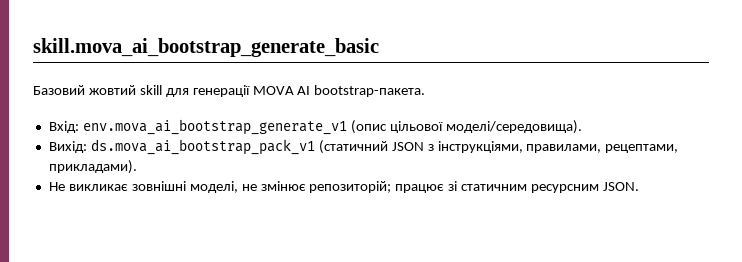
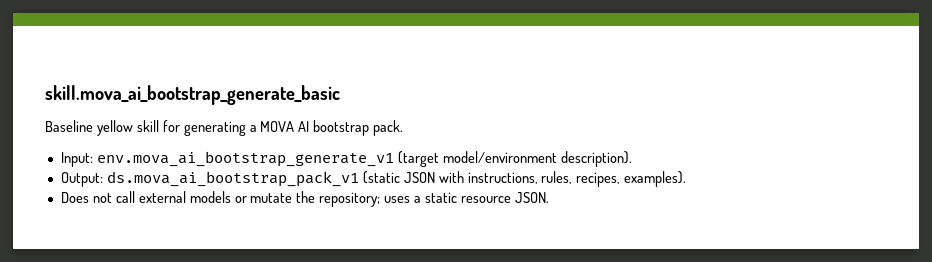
[33,85,426,97] [48,119,582,135] [48,139,679,155] [48,160,137,174] [48,181,600,193] Базовий жовтий skill для генерації MOVA AI bootstrap-пакета. // Вхід: env.mova_ai_bootstrap_generate_v1 (опис цільової моделі/середовища). // Вихід: ds.mova_ai_bootstrap_pack_v1 (статичний JSON з інструкціями, правилами, рецептами, прикладами). // Не викликає зовнішні моделі, не змінює репозиторій; працює зі статичним ресурсним -> [45,120,404,136] [60,151,632,167] [60,171,687,187] [60,191,511,207] Baseline yellow skill for generating a MOVA AI bootstrap pack. // Input: env.mova_ai_bootstrap_generate_v1 (target model/environment description). // Output: ds.mova_ai_bootstrap_pack_v1 (static JSON with instructions, rules, recipes, examples). // Does not call external models or mutate the repository; uses a static resource

